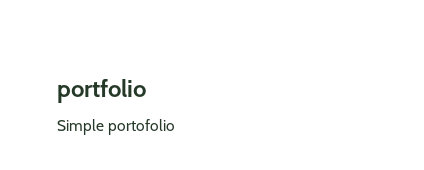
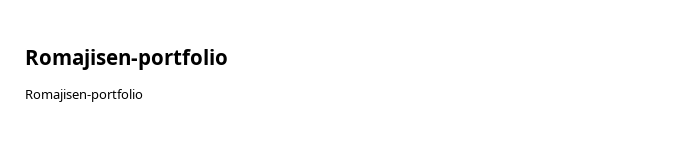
[57,79,146,103] [57,119,176,135] portfolio // Simple portofolio -> [25,49,228,70] [25,89,143,102] Romajisen-portfolio // Romajisen-portfolio

